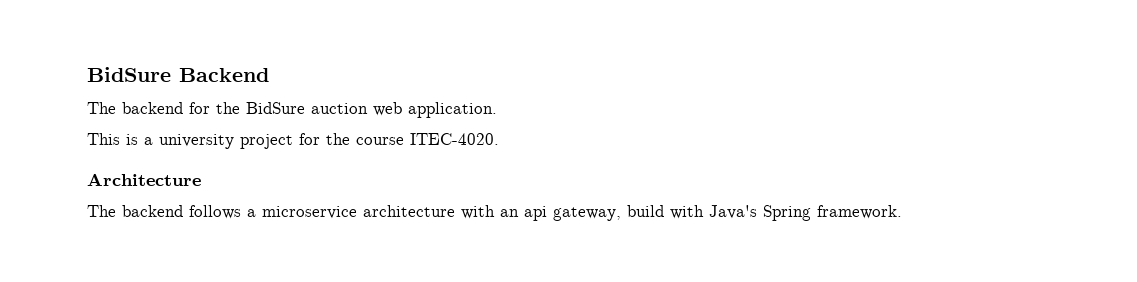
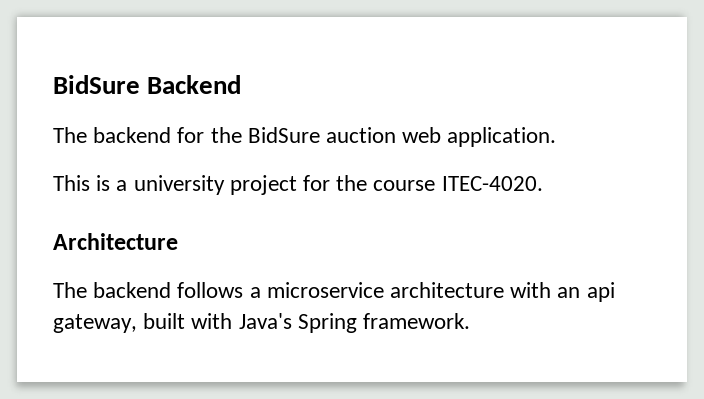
[627,205,664,217] build -> [143,313,186,329] built

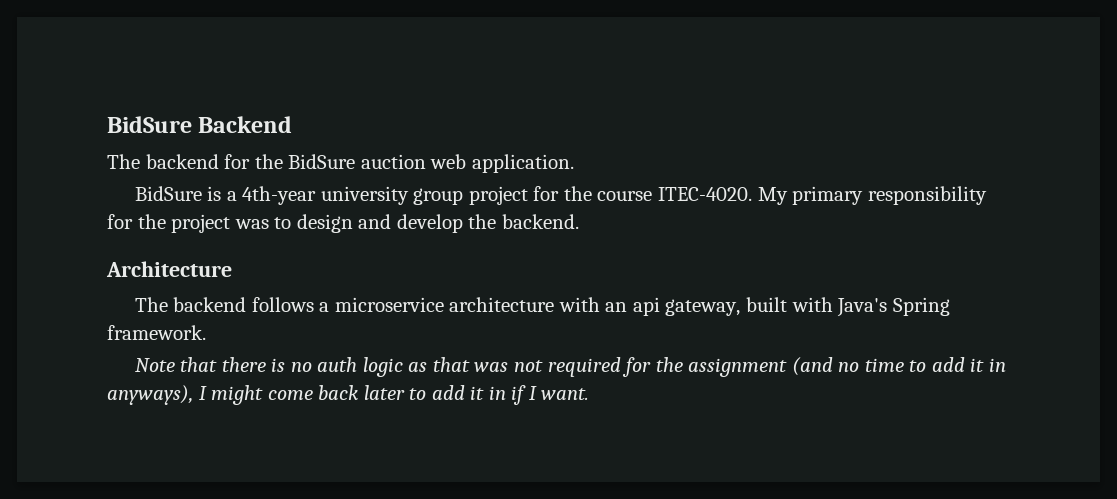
[53,175,90,191] This -> [134,186,202,201] BidSure
[133,175,225,195] university -> [242,186,464,205] 4th-year university group
(543, 183) none -> [757,186,987,205] [107,214,579,233] My primary responsibility for the project was to design and develop the backend.
(471, 321) none -> [134,357,1006,377] [107,385,590,405] // Note that there is no auth logic as that was not required for the assignment (and no time to add it in anyways), I might come back later to add it in if I want.

